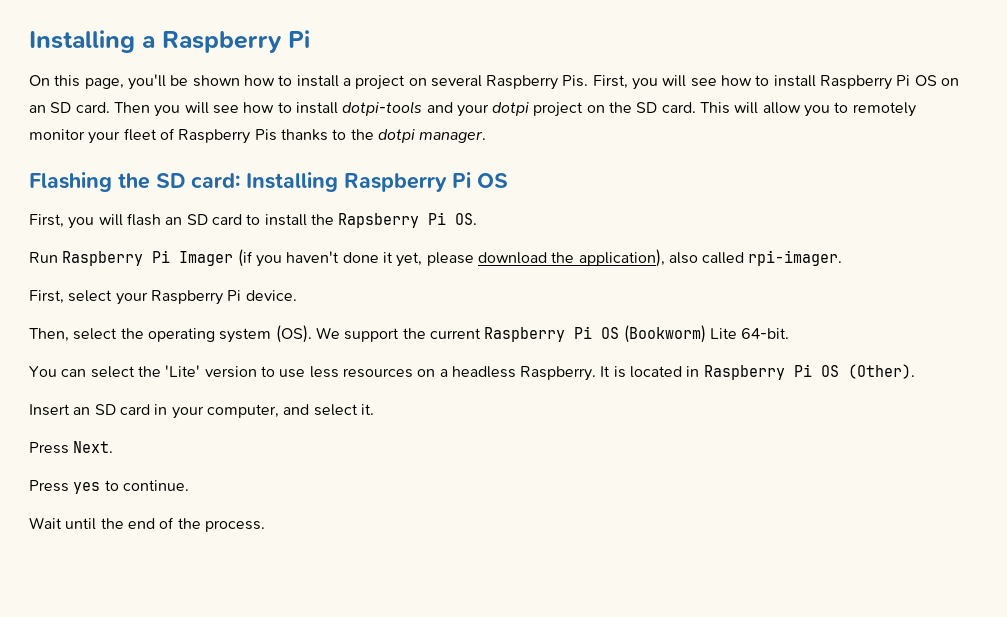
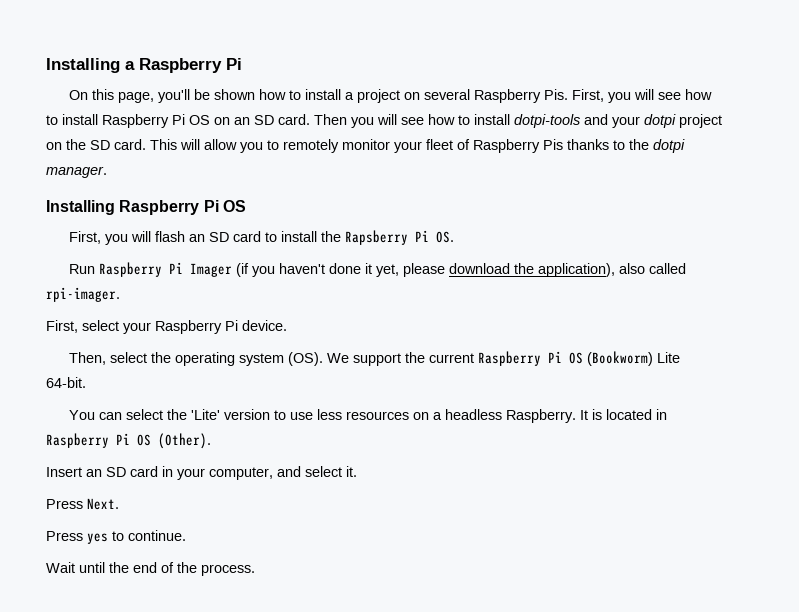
[29,172,240,192] Flashing the SD card: -> (107, 172) none

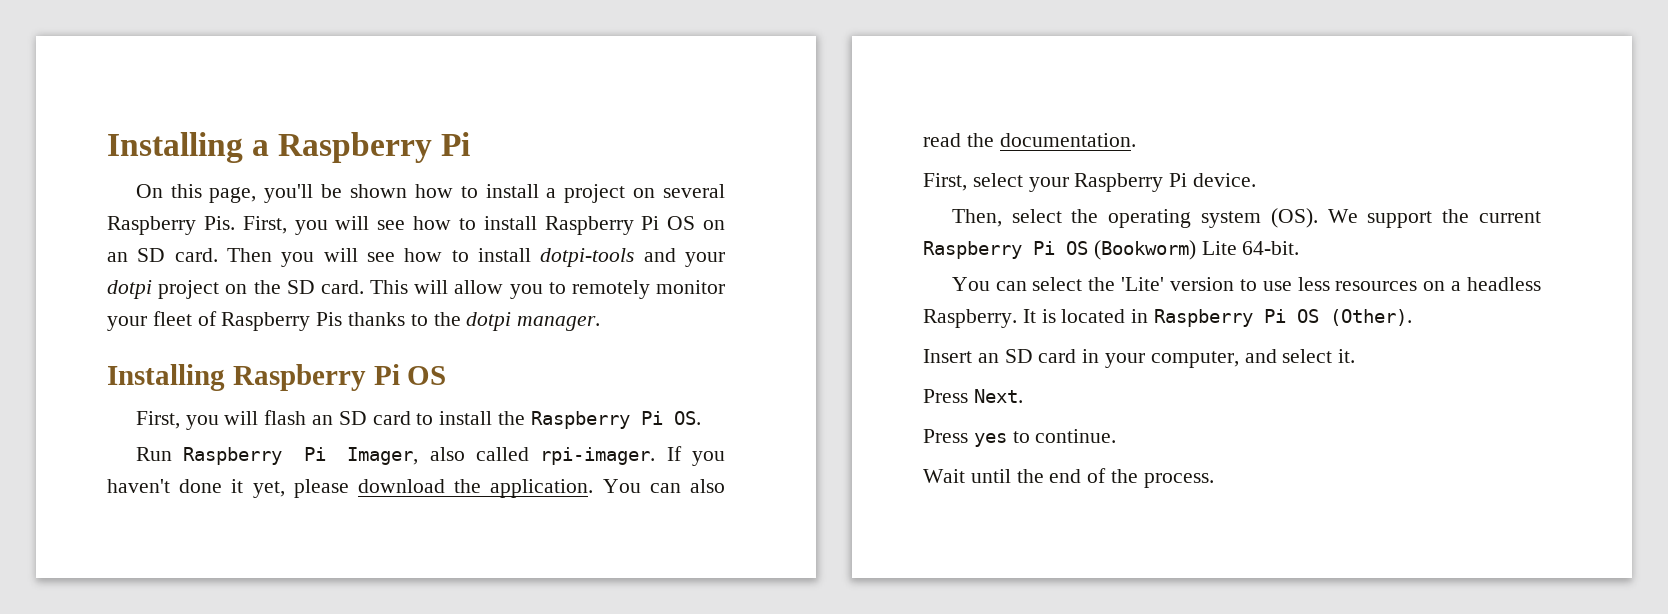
[345,230,409,245] Rapsberry -> [530,411,630,429] Raspberry
[190,263,250,277] Imager (if -> [347,446,682,465] Imager, also called rpi-imager. If
[538,263,687,277] [46,287,120,302] application), also called rpi-imager. -> [490,479,726,498] [923,133,1136,147] application. You can also read the documentation.

